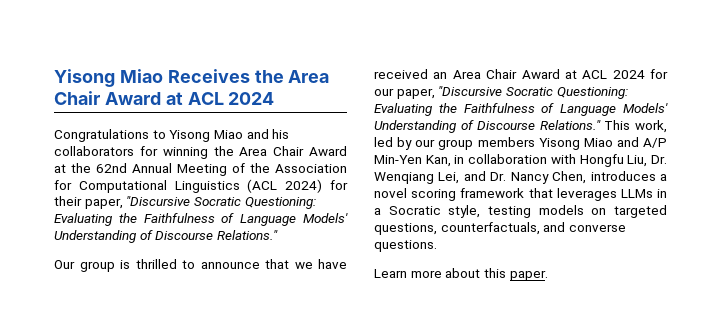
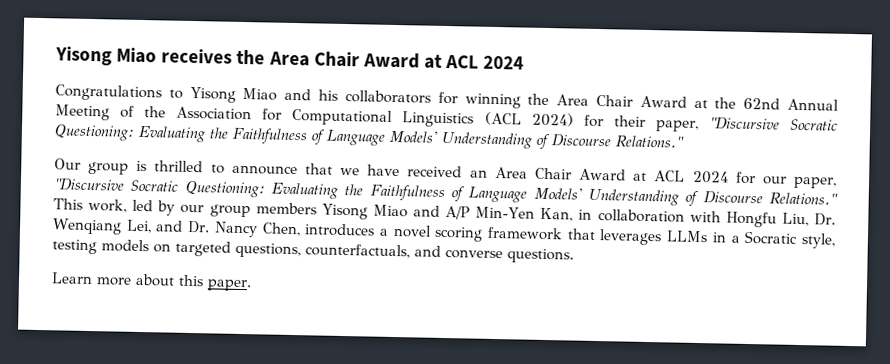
[54,69,250,87] Yisong Miao Receives -> [55,46,233,66] Yisong Miao receives

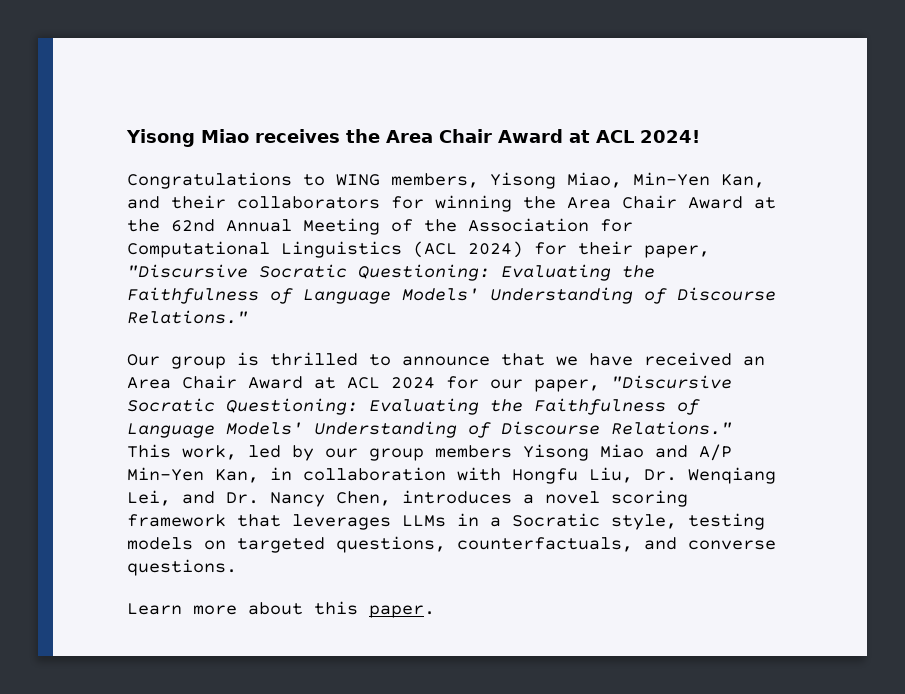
[483,55,525,70] 2024 -> [640,130,700,143] 2024!
[189,86,339,103] Yisong Miao and his -> [336,172,765,189] [127,195,226,209] WING members, Yisong Miao, Min-Yen Kan, and their

